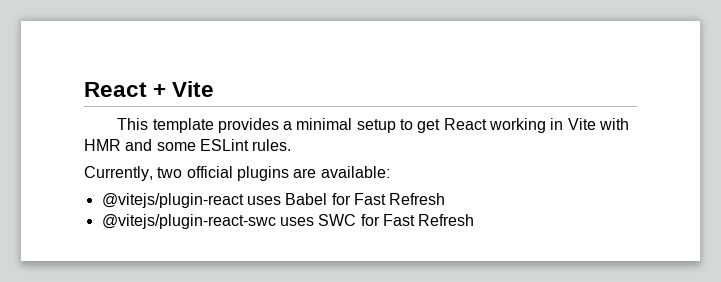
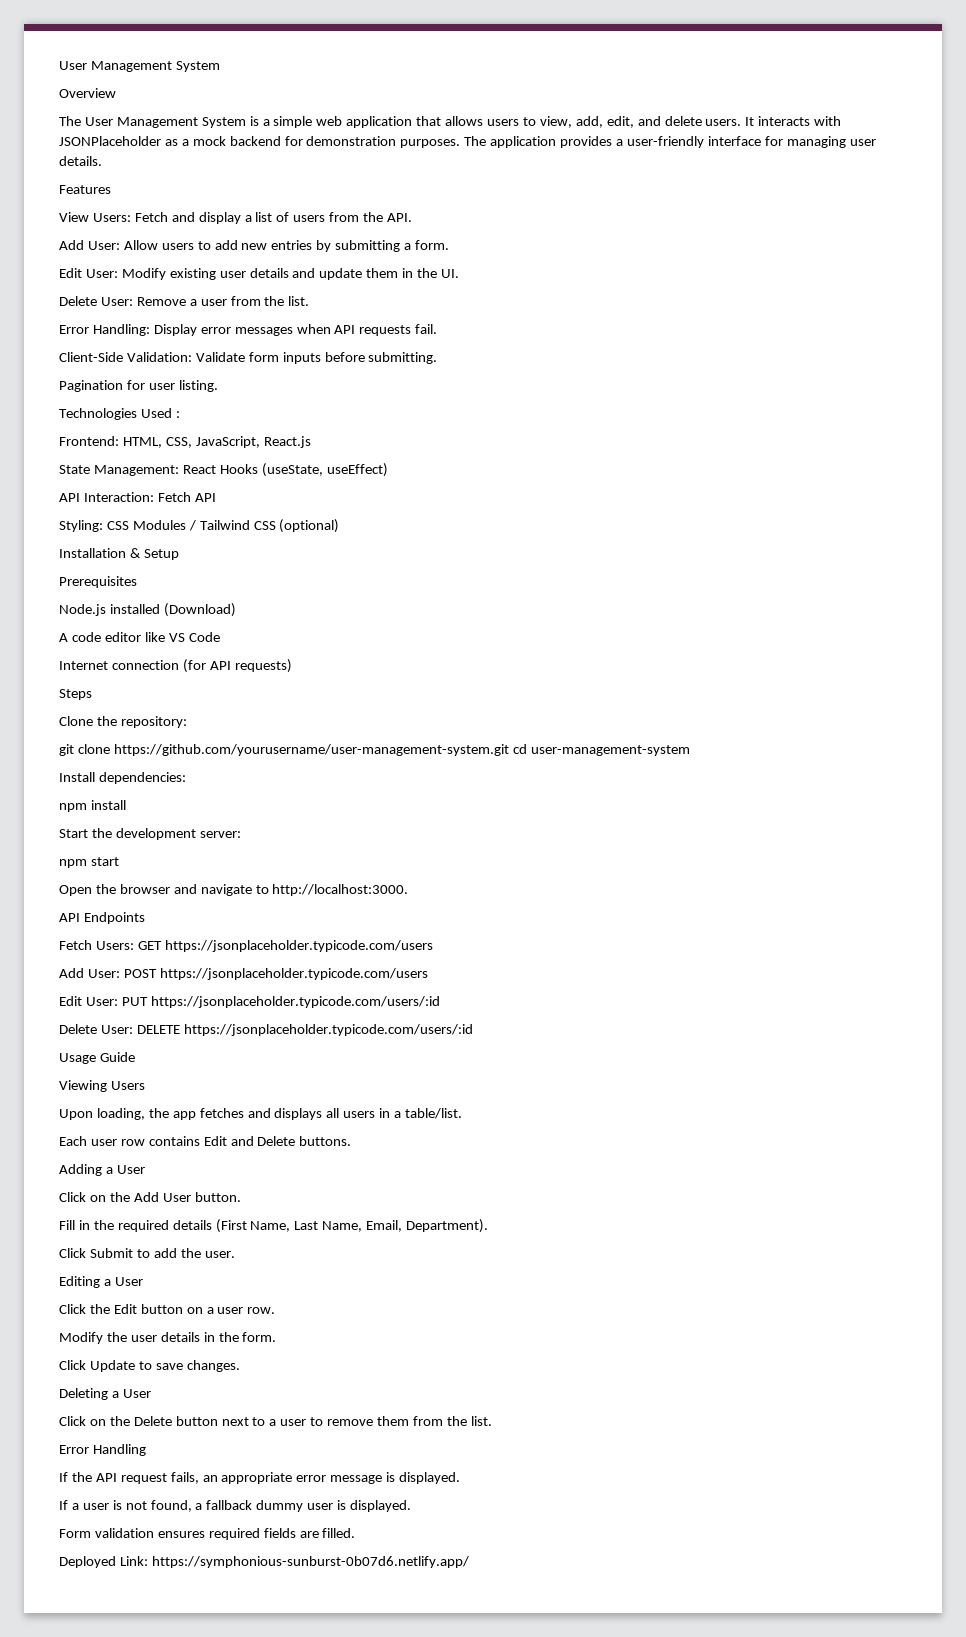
[84,81,215,97] [117,118,630,133] [84,139,292,151] [84,166,390,181] [101,193,446,208] [101,214,475,229] React + Vite // This template provides a minimal setup to get React working in Vite with HMR and some ESLint rules. // Currently, two official plugins are available: // @vitejs/plugin-react uses Babel for Fast Refresh // @vitejs/plugin-react-swc uses SWC for Fast Refresh -> [59,61,220,72] [59,88,116,98] [59,116,842,128] [59,136,876,148] [59,156,102,166] [59,185,111,194] [59,212,413,224] [59,240,450,252] [59,268,460,280] [59,296,310,306] [59,324,438,336] [59,352,438,364] [59,380,218,392] [59,408,180,420] [59,436,311,448] [59,463,388,477] [59,492,216,502] [59,519,340,533] [59,548,179,560] [59,576,137,588] [59,603,236,617] [59,632,220,642] [59,659,292,673] [59,689,92,700] [59,716,187,728] [59,744,690,756] [59,772,186,784] [59,800,126,812] [59,828,241,840] [59,857,119,868] [59,884,409,896] [59,912,145,924] [59,940,433,952] [59,968,428,980] [59,996,440,1008] [59,1024,473,1036] [59,1052,135,1064] [59,1080,145,1092] [59,1108,463,1120] [59,1136,352,1146] [59,1164,145,1176] [59,1192,241,1202] [59,1219,489,1233] [59,1248,235,1258] [59,1276,143,1288] [59,1304,276,1314] [59,1332,277,1344] [59,1360,240,1372] [59,1388,151,1400] [59,1416,492,1426] [59,1444,146,1456] [59,1472,461,1484] [59,1500,412,1512] [59,1528,356,1540] [59,1556,469,1568] User Management System // Overview // The User Management System is a simple web application that allows users to view, add, edit, and delete users. It interacts with JSONPlaceholder as a mock backend for demonstration purposes. The application provides a user-friendly interface for managing user details. // Features // View Users: Fetch and display a list of users from the API. // Add User: Allow users to add new entries by submitting a form. // Edit User: Modify existing user details and update them in the UI. // Delete User: Remove a user from the list. // Error Handling: Display error messages when API requests fail. // Client-Side Validation: Validate form inputs before submitting. // Pagination for user listing. // Technologies Used : // Frontend: HTML, CSS, JavaScript, React.js // State Management: React Hooks (useState, useEffect) // API Interaction: Fetch API // Styling: CSS Modules / Tailwind CSS (optional) // Installation & Setup // Prerequisites // Node.js installed (Download) // A code editor like VS Code // Internet connection (for API requests) // Steps // Clone the repository: // git clone https://github.com/yourusername/user-management-system.git cd user-management-system // Install dependencies: // npm install // Start the development server: // npm start // Open the browser and navigate to http://localhost:3000. // API Endpoints // Fetch Users: GET https://jsonplaceholder.typicode.com/users // Add User: POST https://jsonplaceholder.typicode.com/users // Edit User: PUT https://jsonplaceholder.typicode.com/users/:id // Delete User: DELETE https://jsonplaceholder.typicode.com/users/:id // Usage Guide // Viewing Users // Upon loading, the app fetches and displays all users in a table/list. // Each user row contains Edit and Delete buttons. // Adding a User // Click on the Add User button. // Fill in the required details (First Name, Last Name, Email, Department). // Click Submit to add the user. // Editing a User // Click the Edit button on a user row. // Modify the user details in the form. // Click Update to save changes. // Deleting a User // Click on the Delete button next to a user to remove them from the list. // Error Handling // If the API request fails, an appropriate error message is displayed. // If a user is not found, a fallback dummy user is displayed. // Form validation ensures required fields are filled. // Deployed Link: https://symphonious-sunburst-0b07d6.netlify.app/

